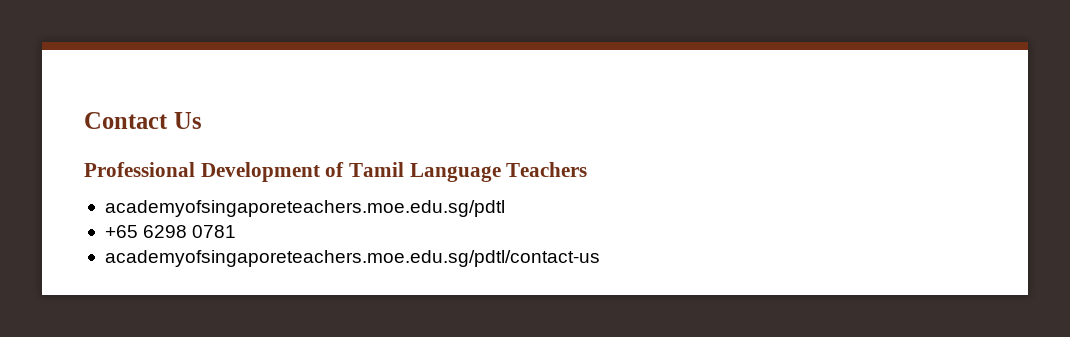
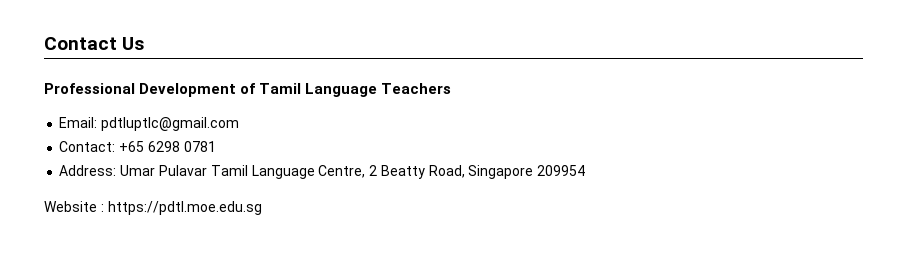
[104,200,505,217] academyofsingaporeteachers.moe.edu.sg/pdtl // -> [59,117,240,131] [59,141,116,152] Email: pdtluptlc@gmail.com // Contact:
[104,250,600,267] academyofsingaporeteachers.moe.edu.sg/pdtl/contact-us -> [59,165,586,179] [44,201,262,215] Address: Umar Pulavar Tamil Language Centre, 2 Beatty Road, Singapore 209954 // Website : https://pdtl.moe.edu.sg

